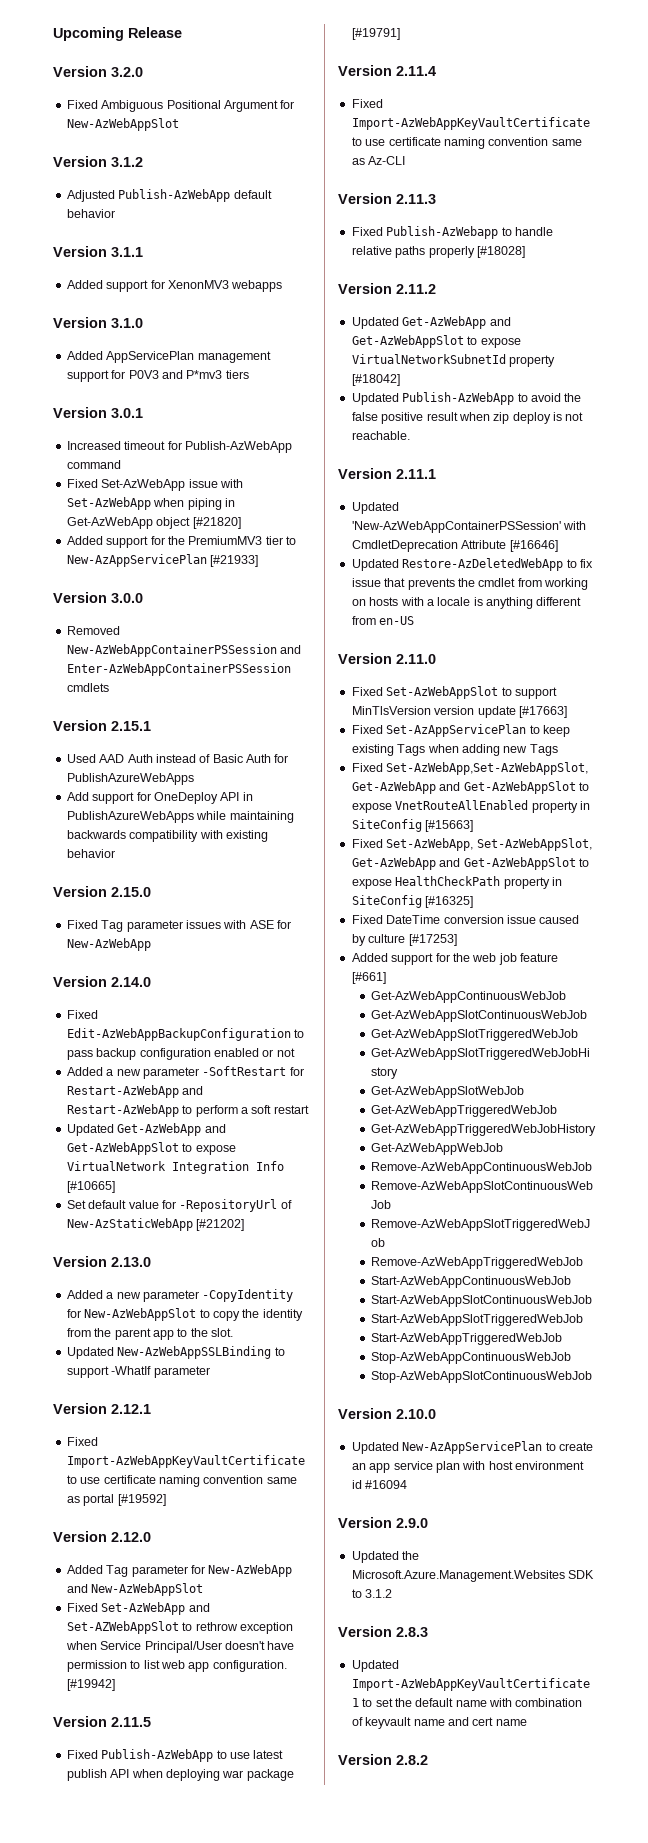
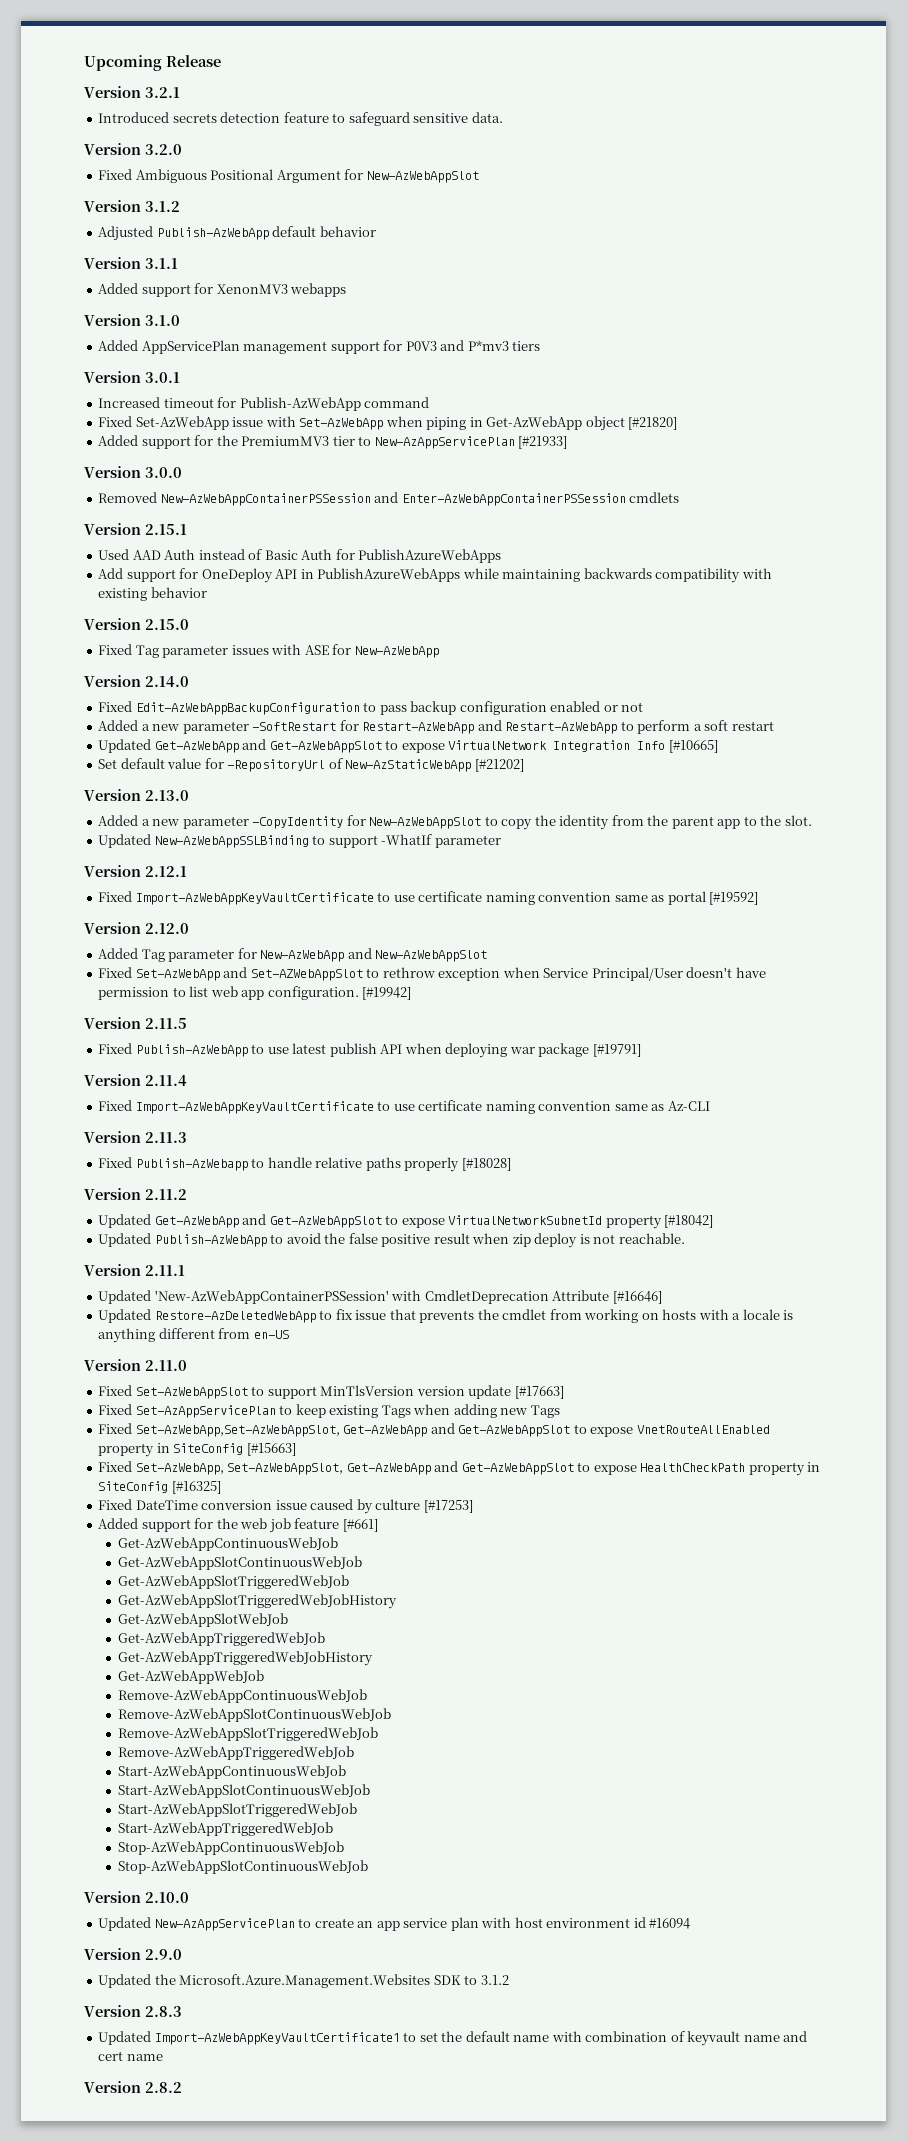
(182, 32) none -> [84,86,180,98] [98,112,503,126] // Version 3.2.1 // Introduced secrets detection feature to safeguard sensitive data.

